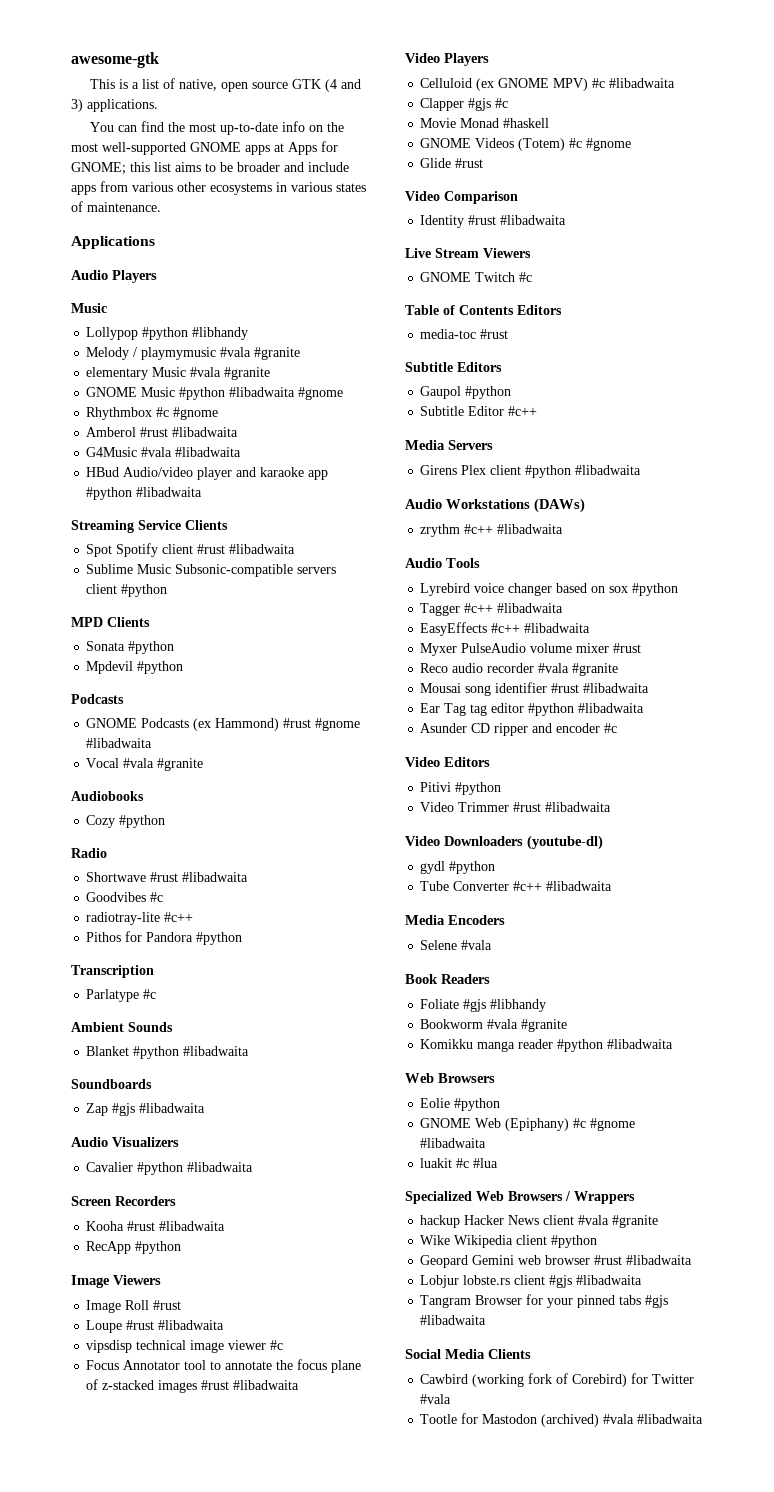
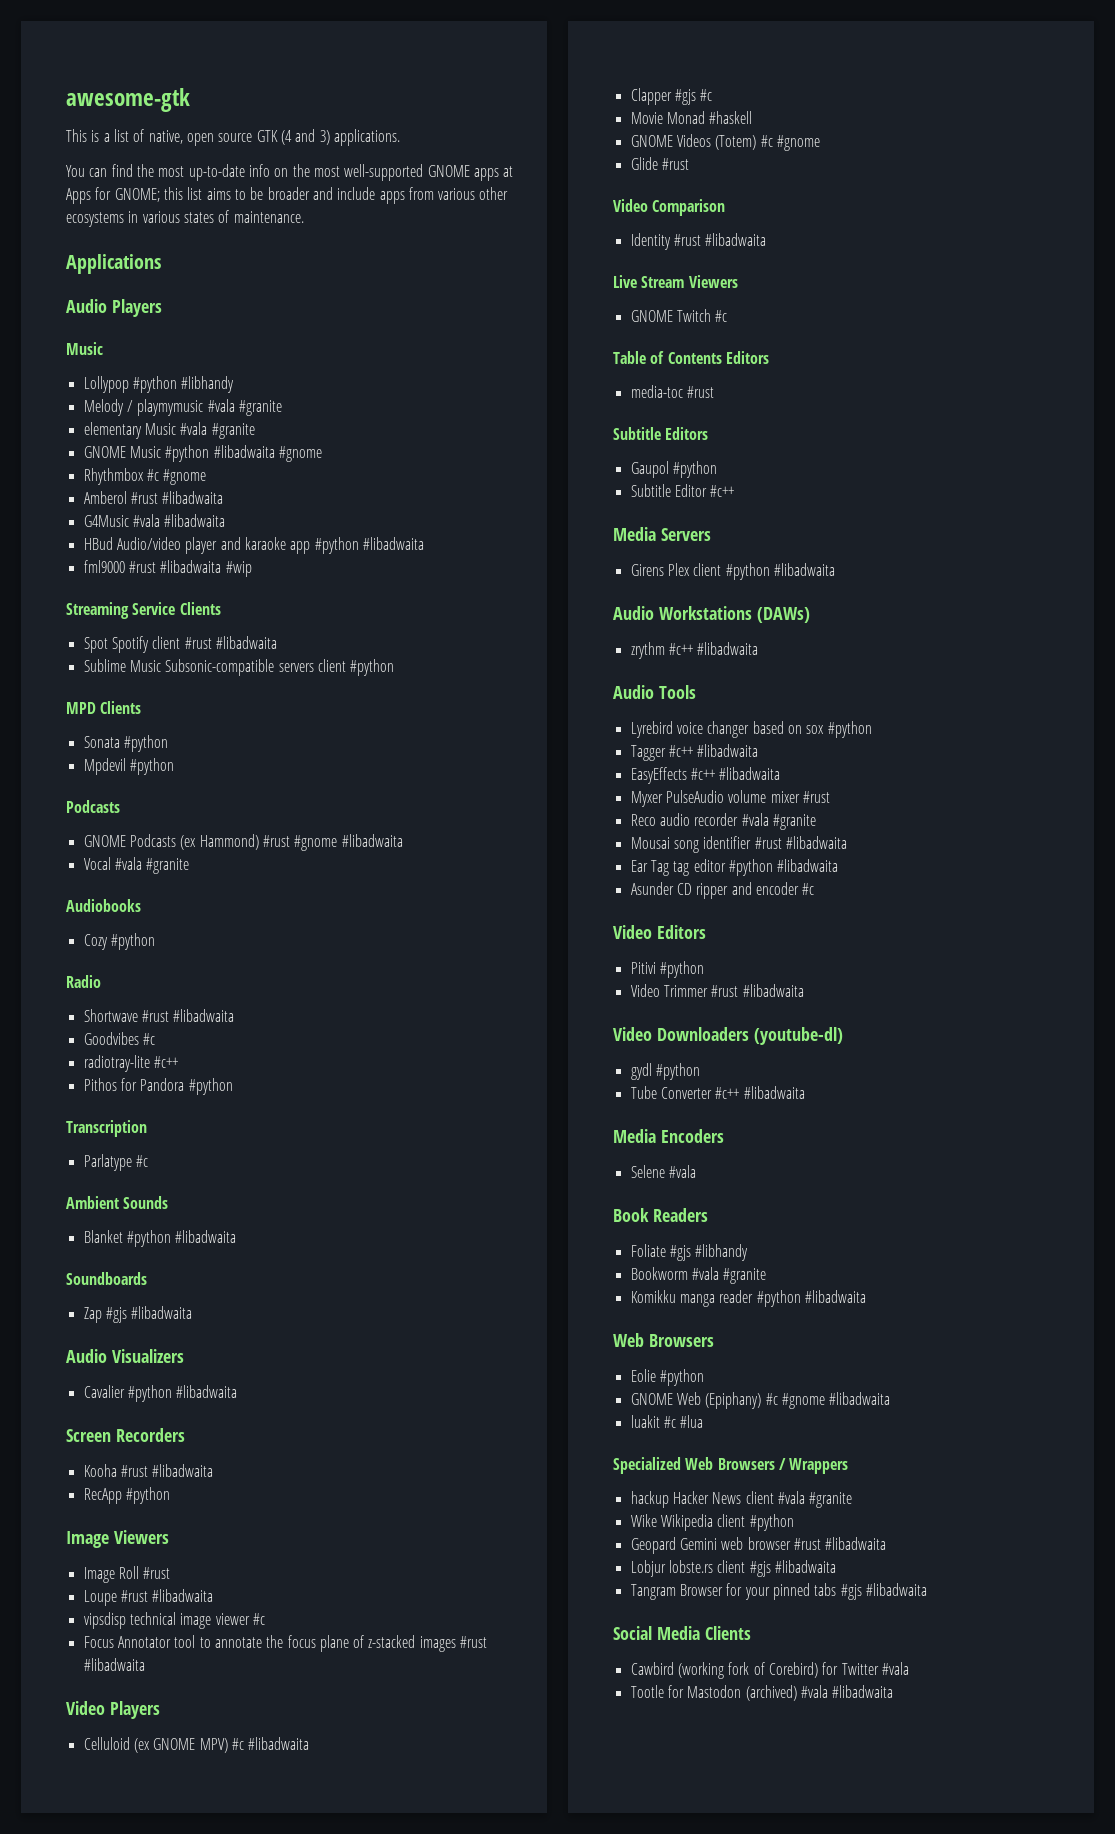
(203, 492) none -> [83,560,252,577] // fml9000 #rust #libadwaita #wip

